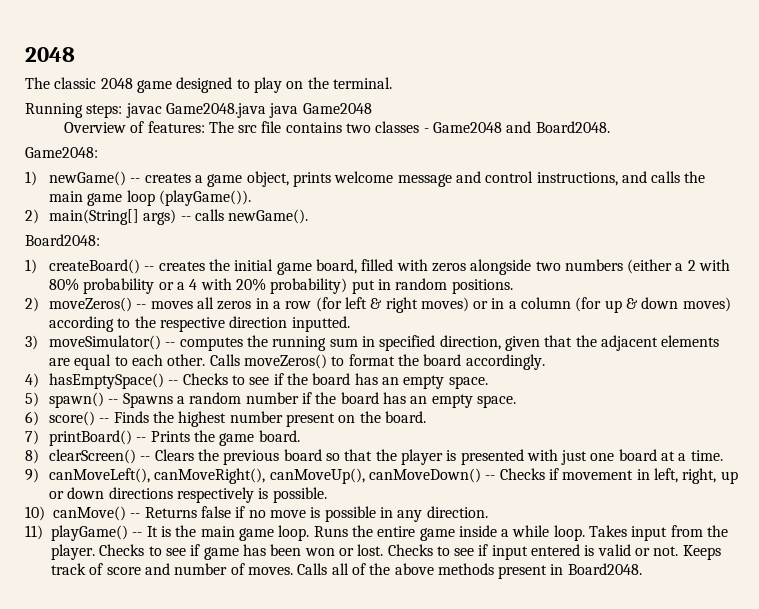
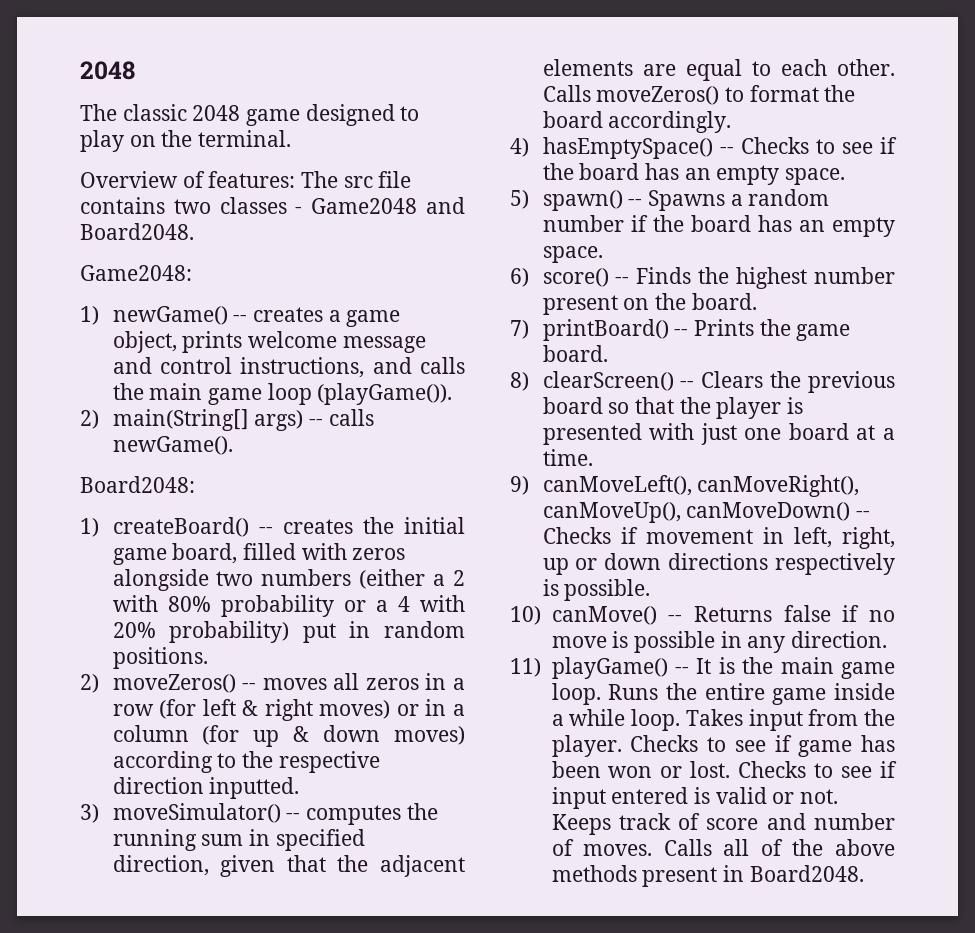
[25,103,372,118] // Running steps: javac Game2048.java java Game2048 -> (292, 138) none

